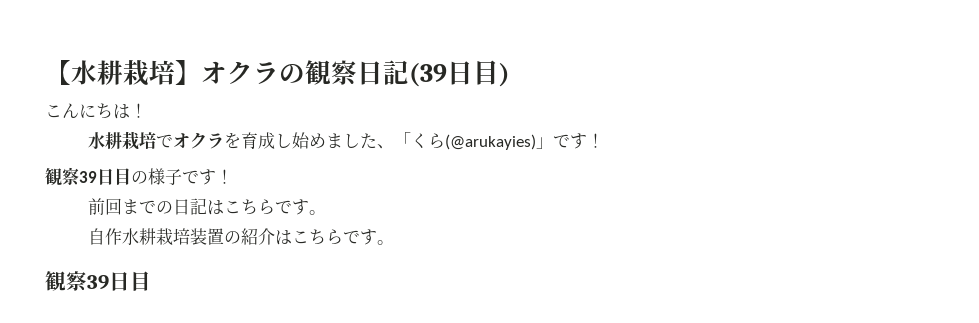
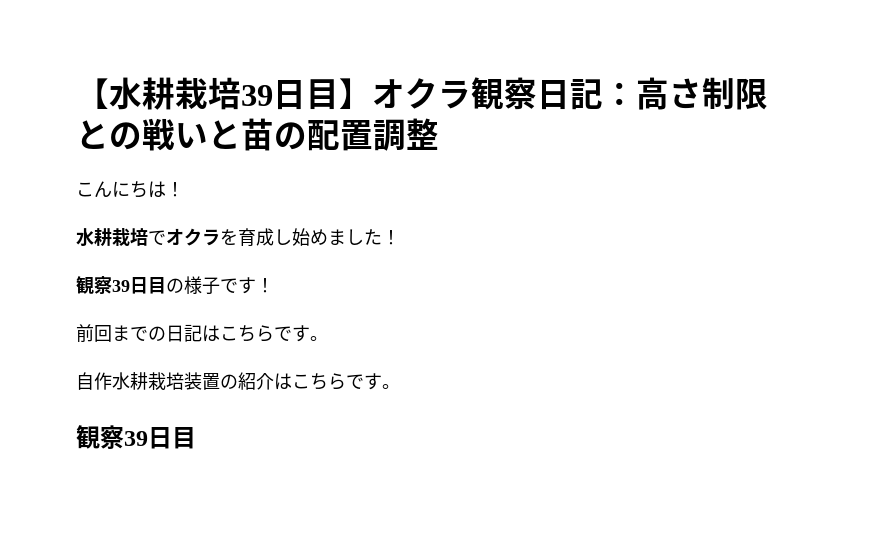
(175, 72) none -> [241,79,339,110] 39日目
[279,63,305,83] の -> (471, 94) none
[409,60,510,87] (39日目) -> [603,77,768,110] [76,118,439,151] ：高さ制限との戦いと苗の配置調整
[376,132,587,150] 、「くら(@arukayies)」です -> (382, 237) none

